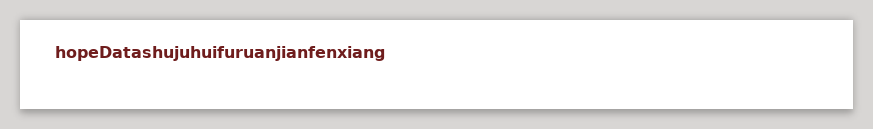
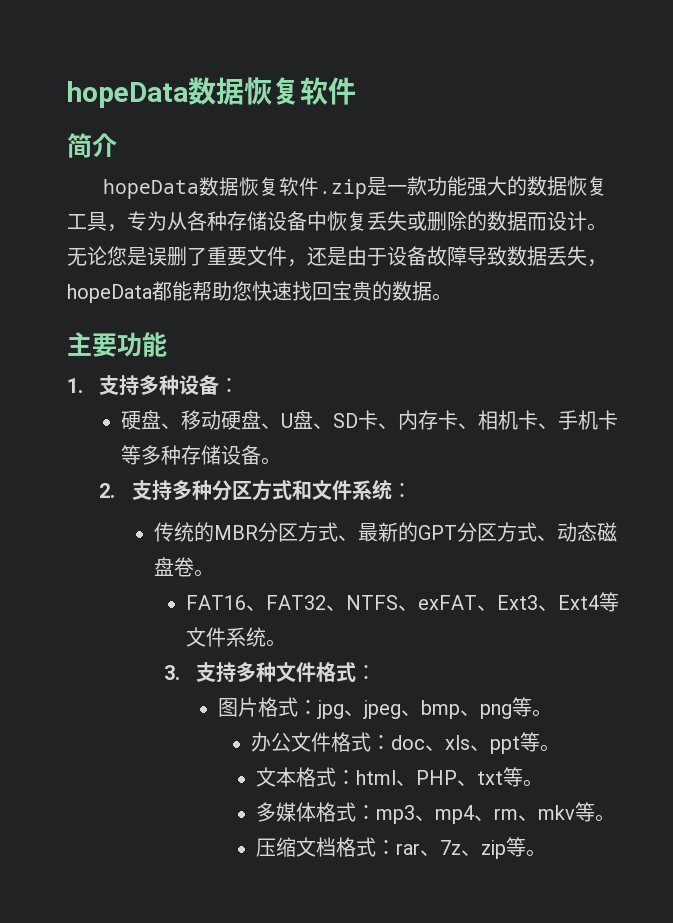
[55,46,385,61] hopeDatashujuhuifuruanjianfenxiang -> [67,77,356,108] [67,133,117,158] [102,176,607,199] [67,211,607,232] [67,246,607,267] [67,281,452,303] [67,332,167,357] [67,375,240,396] [121,410,619,430] [121,445,282,465] [99,479,412,501] [153,522,617,542] [153,557,214,577] [186,592,620,612] [186,627,287,647] [164,662,377,683] [218,697,553,719] [250,732,560,754] [256,767,544,787] [256,802,616,824] [256,837,547,859] hopeData数据恢复软件 // 简介 // hopeData数据恢复软件.zip是一款功能强大的数据恢复工具，专为从各种存储设备中恢复丢失或删除的数据而设计。无论您是误删了重要文件，还是由于设备故障导致数据丢失，hopeData都能帮助您快速找回宝贵的数据。 // 主要功能 // 1.支持多种设备： // 硬盘、移动硬盘、U盘、SD卡、内存卡、相机卡、手机卡等多种存储设备。 // 2.支持多种分区方式和文件系统： // 传统的MBR分区方式、最新的GPT分区方式、动态磁盘卷。 // FAT16、FAT32、NTFS、exFAT、Ext3、Ext4等文件系统。 // 3.支持多种文件格式： // 图片格式：jpg、jpeg、bmp、png等。 // 办公文件格式：doc、xls、ppt等。 // 文本格式：html、PHP、txt等。 // 多媒体格式：mp3、mp4、rm、mkv等。 // 压缩文档格式：rar、7z、zip等。

